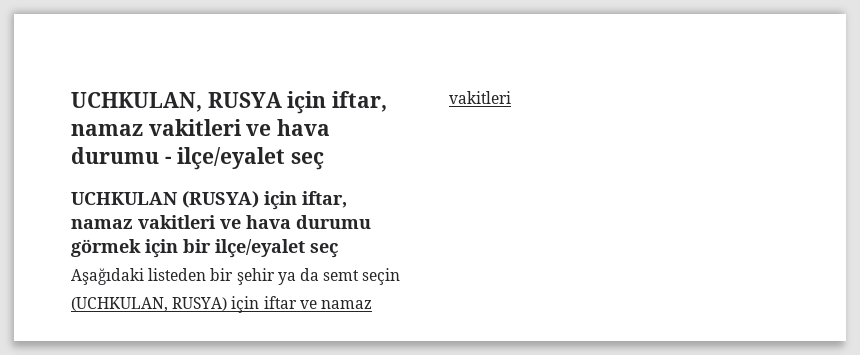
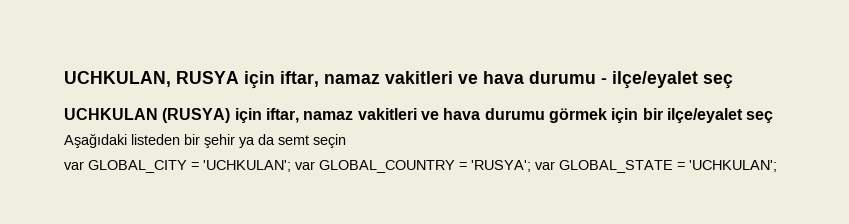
[71,296,372,313] [449,91,511,104] (UCHKULAN, RUSYA) için iftar ve namaz vakitleri -> [64,160,777,173] var GLOBAL_CITY = 'UCHKULAN'; var GLOBAL_COUNTRY = 'RUSYA'; var GLOBAL_STATE = 'UCHKULAN';

